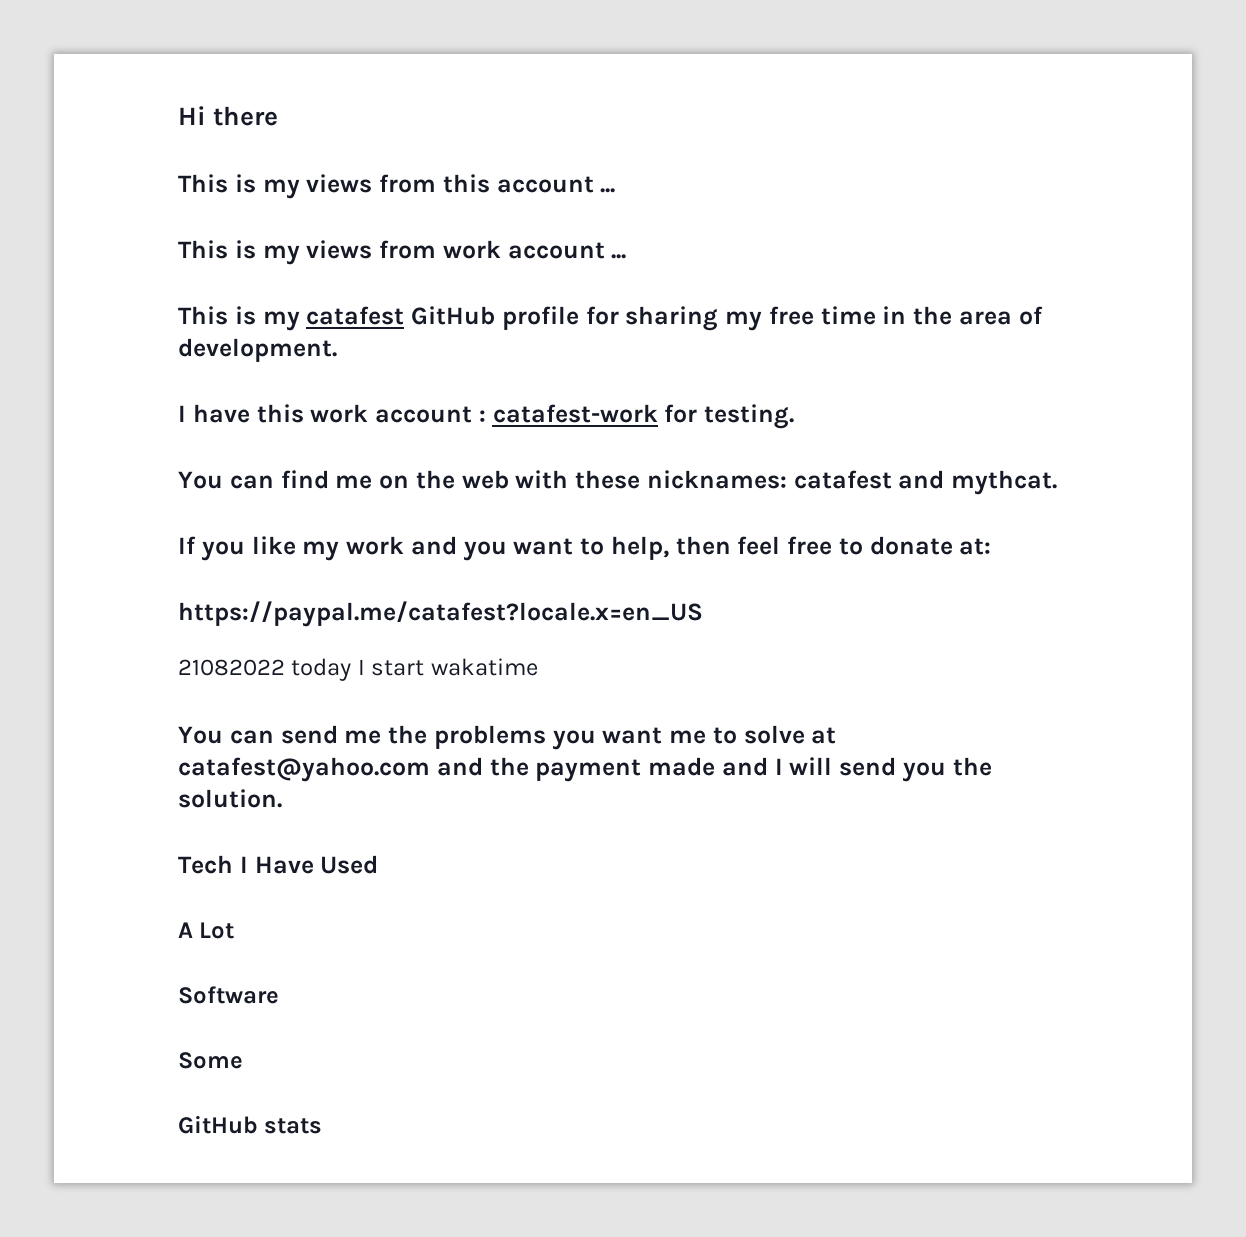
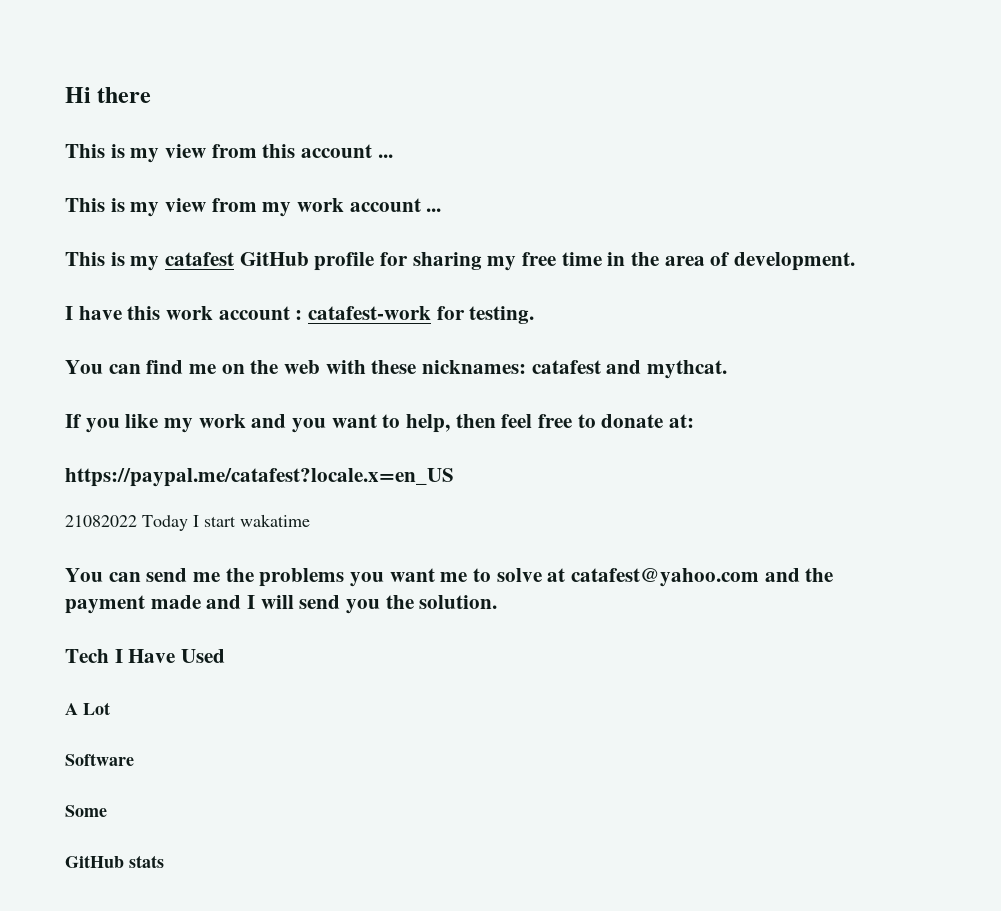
[306,174,373,193] views -> [165,144,207,158] view
[306,240,436,259] views from -> [165,198,292,217] view from my
[291,658,352,681] today -> [142,515,188,531] Today

